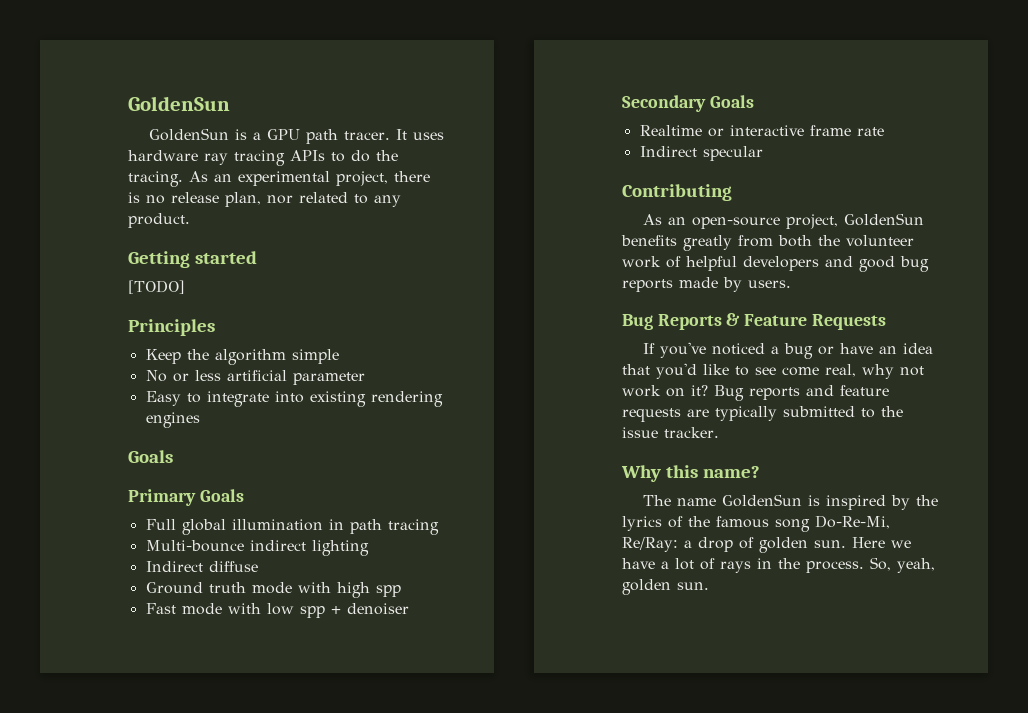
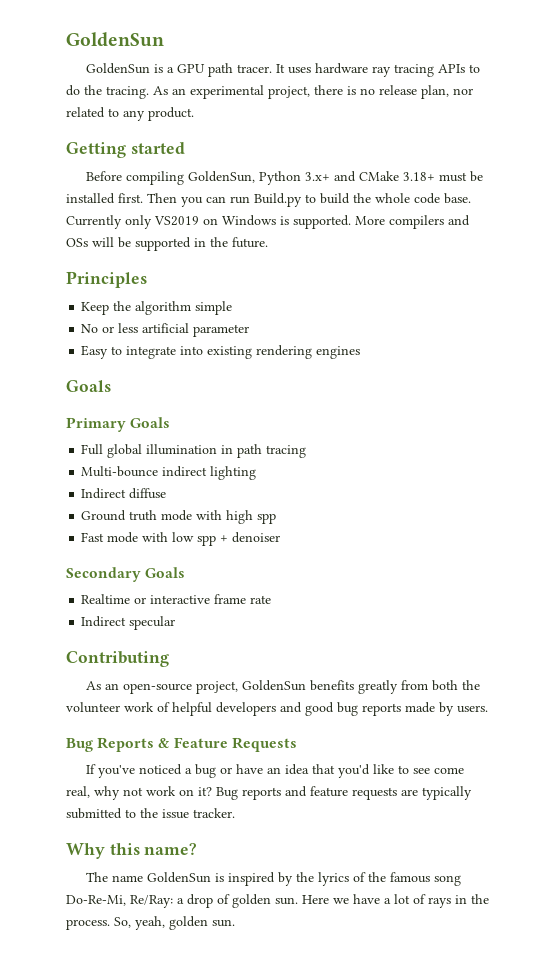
[128,280,185,294] [TODO] -> [86,171,484,185] [66,193,471,207] [66,215,470,229] [66,237,268,251] Before compiling GoldenSun, Python 3.x+ and CMake 3.18+ must be installed first. Then you can run Build.py to build the whole code base. Currently only VS2019 on Windows is supported. More compilers and OSs will be supported in the future.

